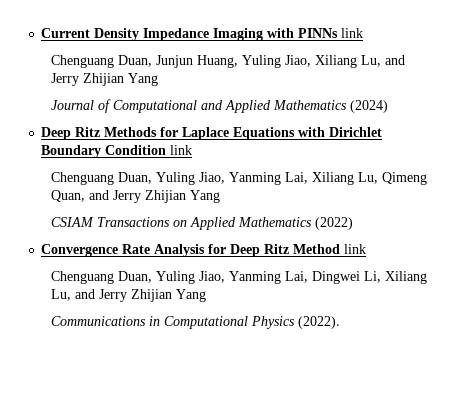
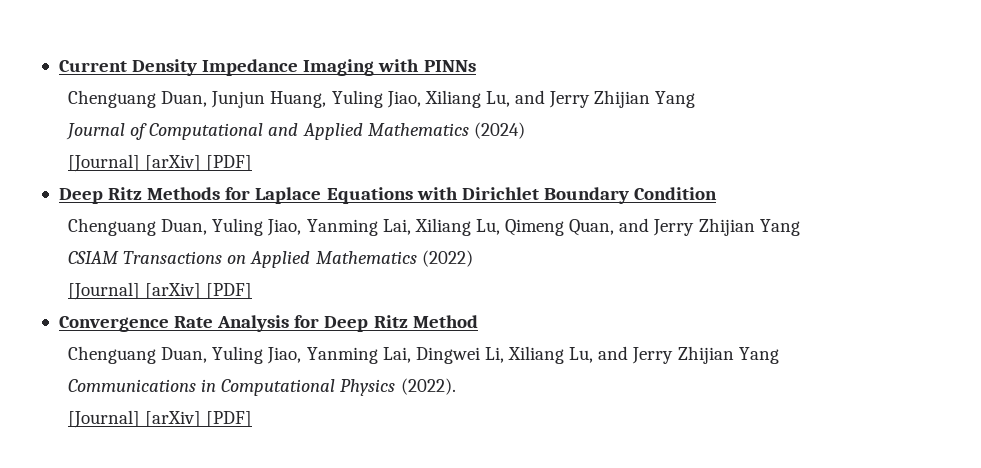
[341,28,364,38] link -> (476, 66) none
(388, 106) none -> [68,154,253,172] // [Journal] [arXiv] [PDF]
[170,145,193,155] link -> (718, 193) none
(353, 223) none -> [68,282,253,300] // [Journal] [arXiv] [PDF]
[344,244,367,254] link -> (478, 321) none
(340, 322) none -> [68,410,253,428] // [Journal] [arXiv] [PDF]

